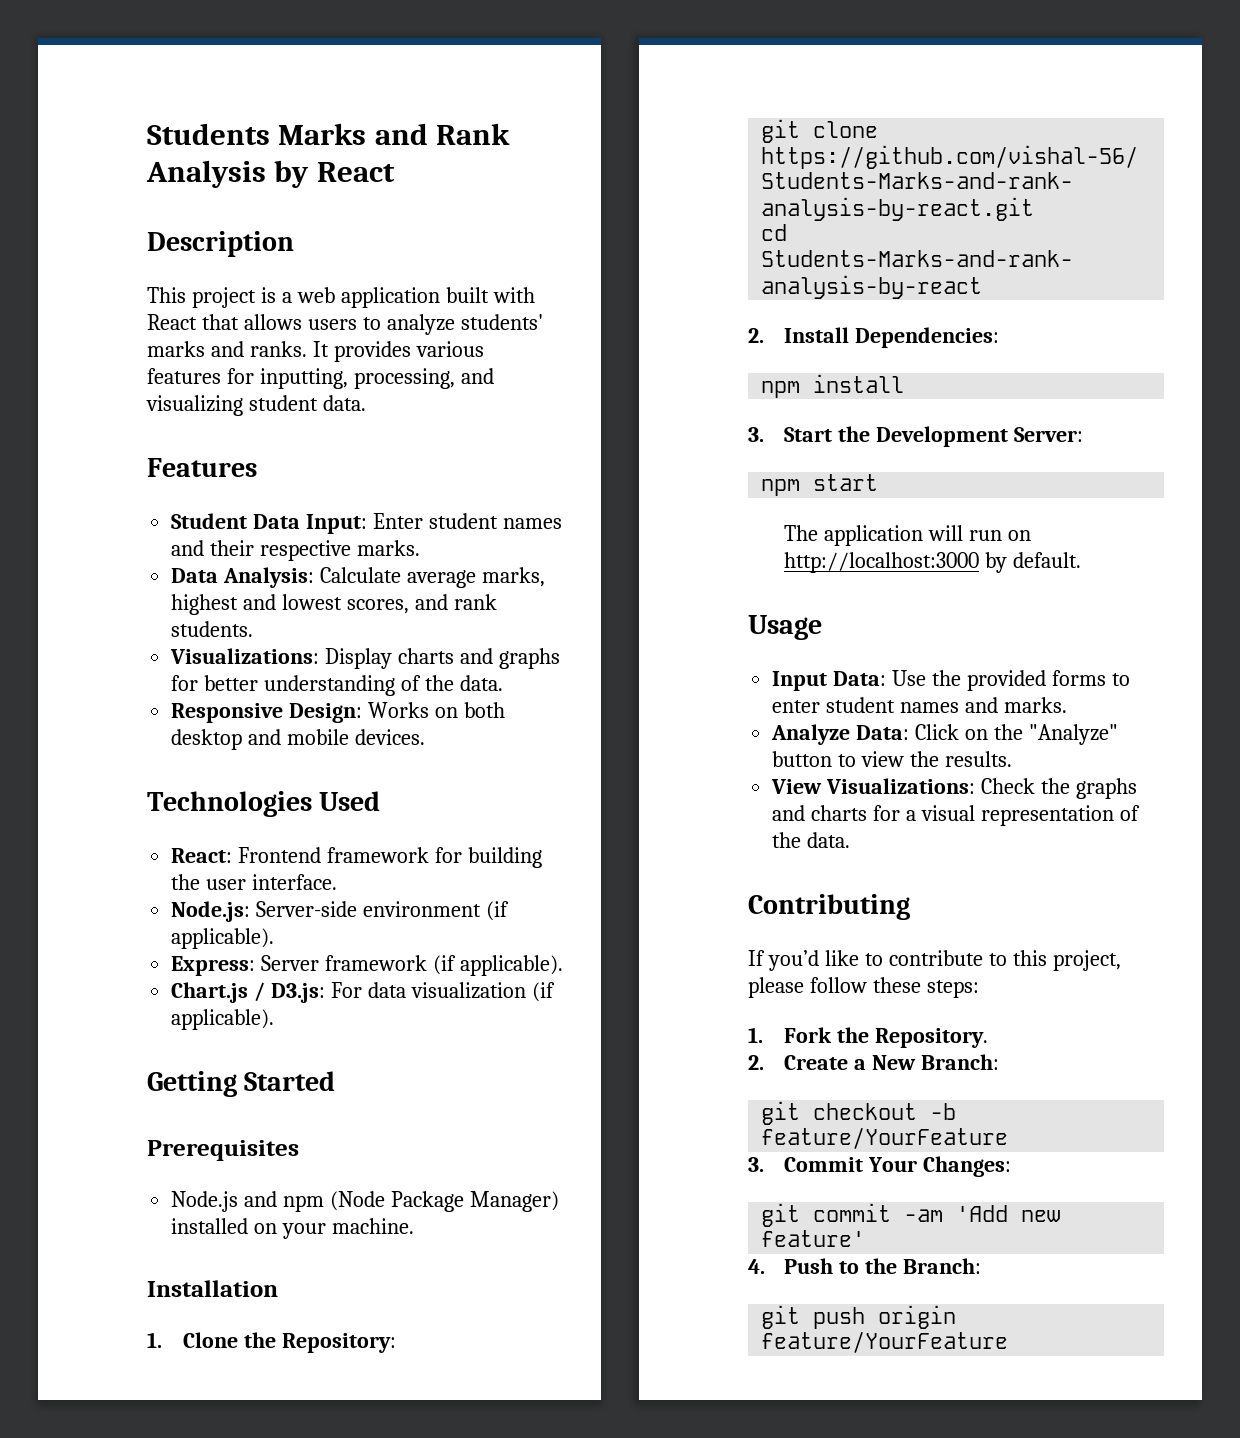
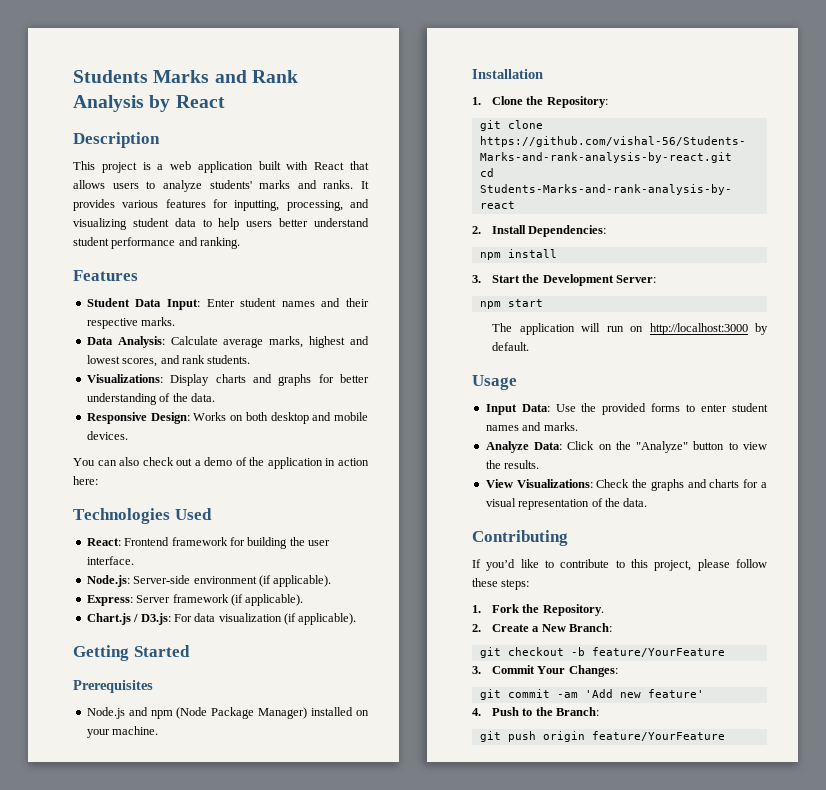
[322,395,366,411] data. -> [174,218,369,230] [73,237,241,249] data to help users better understand student performance and ranking.
(426, 737) none -> [73,457,369,469] [73,476,98,485] // You can also check out a demo of the application in action here:

